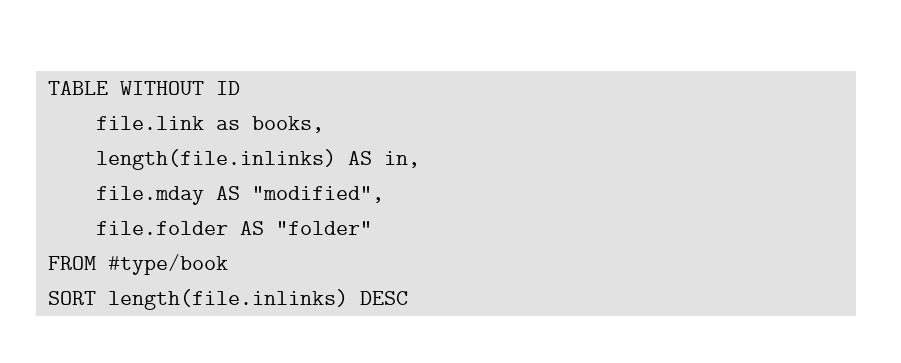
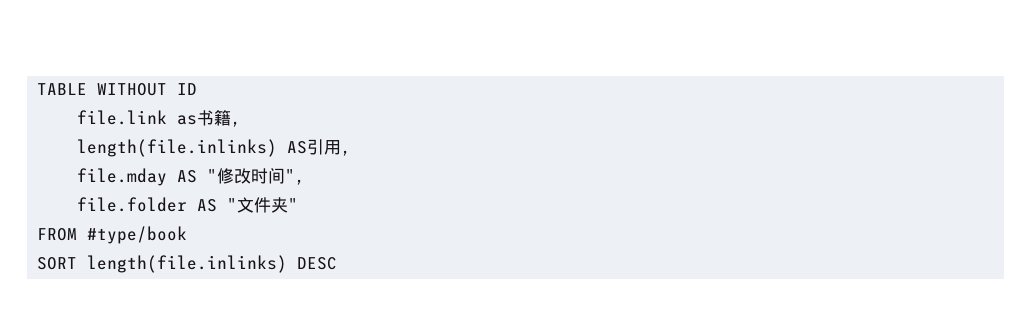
[251,116,324,133] books, -> [197,110,242,127] 书籍,
[383,151,420,168] in, -> [307,139,352,156] 引用,
[251,186,384,203] "modified", -> [207,168,306,185] "修改时间",
[275,221,372,235] "folder" -> [227,197,299,213] "文件夹"

